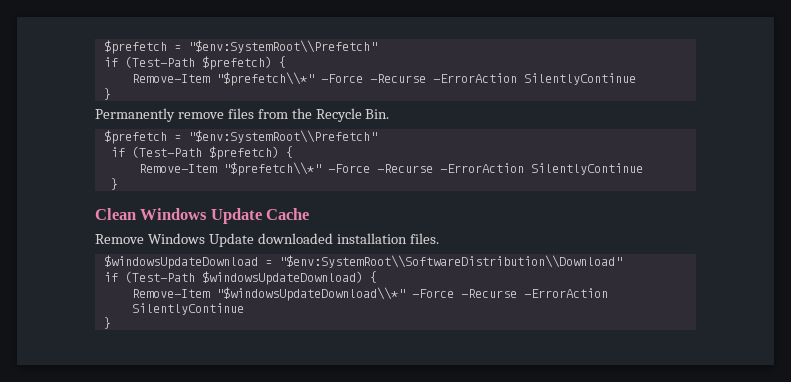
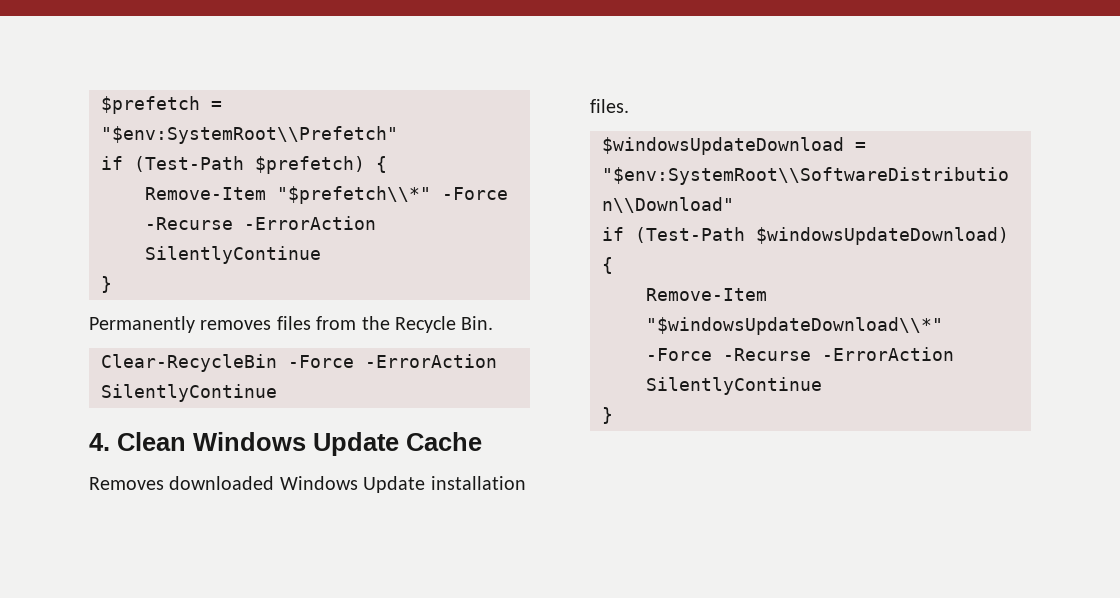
[177,112,224,119] remove -> [200,320,272,330] removes
[103,130,377,144] [110,146,293,160] [138,162,643,176] [110,178,118,190] $prefetch = "$env:SystemRoot\\Prefetch" // if (Test-Path $prefetch) { // Remove-Item "$prefetch\\*" -Force -Recurse -ErrorAction SilentlyContinue // } // -> [101,354,497,372] [101,384,277,402] [89,433,110,451] Clear-RecycleBin -Force -ErrorAction SilentlyContinue // 4.
[95,233,333,247] Remove Windows Update downloaded -> [89,476,426,493] Removes downloaded Windows Update

